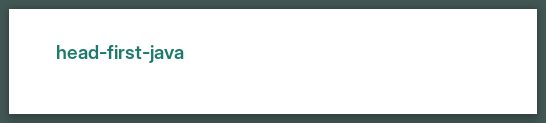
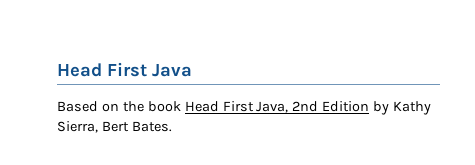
[56,45,184,63] head-first-java -> [57,62,192,77] [57,101,432,115] [57,121,172,133] Head First Java // Based on the book Head First Java, 2nd Edition by Kathy Sierra, Bert Bates.

